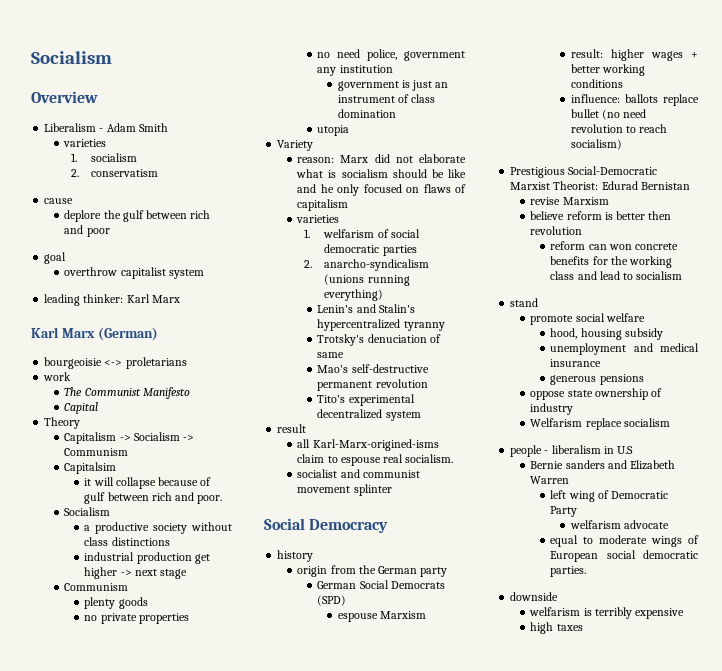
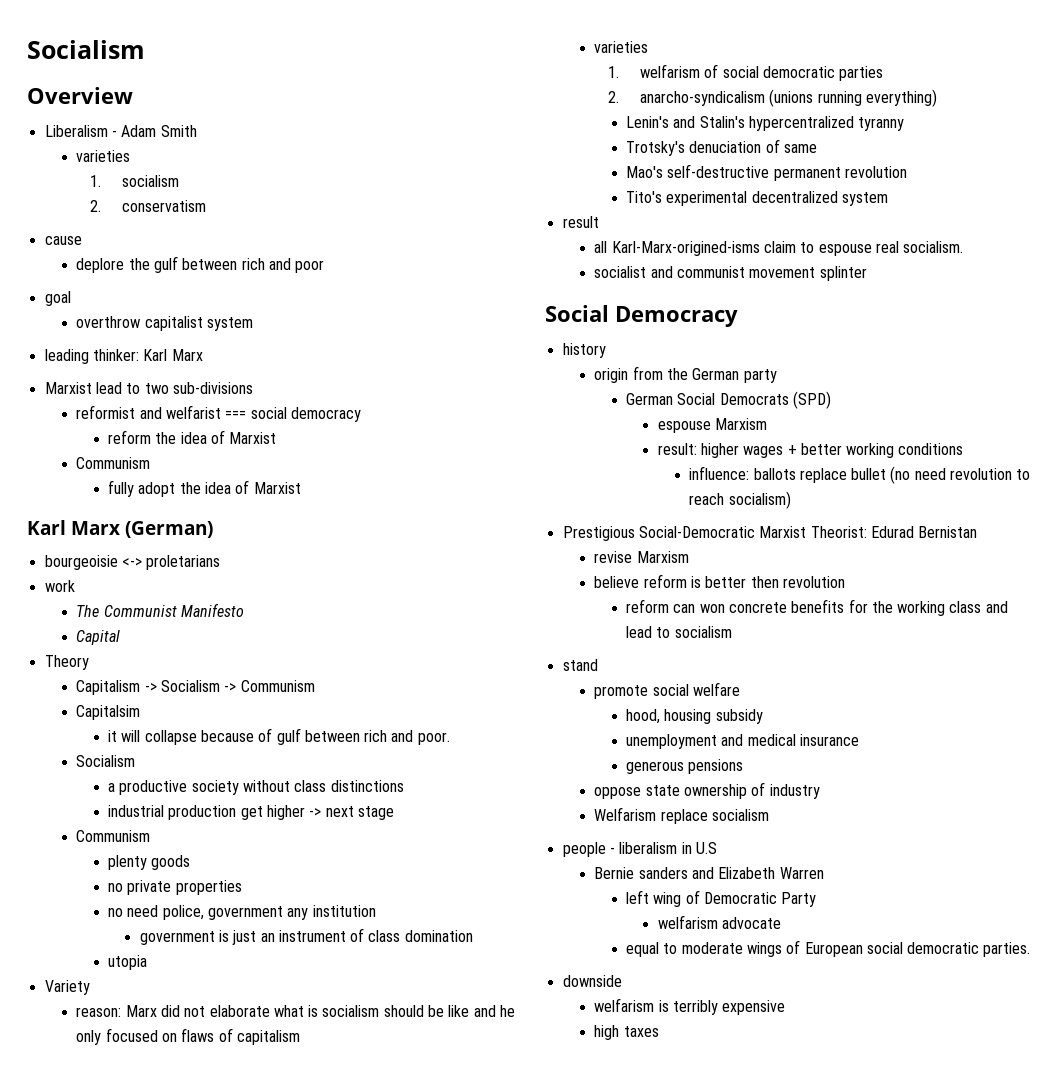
(180, 299) none -> [44,382,253,394] [76,405,361,422] [107,430,277,444] [76,457,151,469] [107,480,301,497] // Marxist lead to two sub-divisions // reformist and welfarist === social democracy // reform the idea of Marxist // Communism // fully adopt the idea of Marxist

